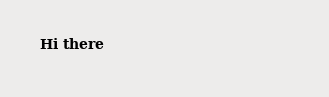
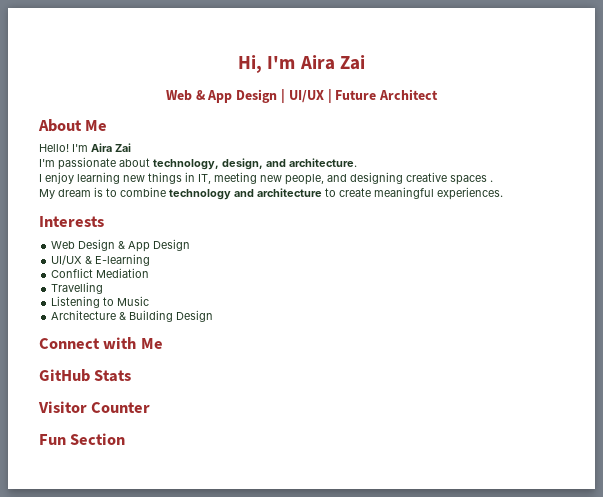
[40,38,104,49] Hi there -> [238,55,365,73] [165,89,439,104] [38,119,108,132] [39,143,131,152] [39,157,357,170] [39,172,493,185] [39,187,503,200] [39,216,104,227] [51,239,191,252] [51,254,151,266] [51,268,150,278] [51,282,104,294] [51,296,150,308] [51,310,214,322] [39,337,163,349] [39,369,132,382] [38,401,151,413] [39,433,126,445] Hi, I'm Aira Zai // Web & App Design | UI/UX | Future Architect // About Me // Hello! I'm Aira Zai // I'm passionate about technology, design, and architecture. // I enjoy learning new things in IT, meeting new people, and designing creative spaces . // My dream is to combine technology and architecture to create meaningful experiences. // Interests // Web Design & App Design // UI/UX & E-learning // Conflict Mediation // Travelling // Listening to Music // Architecture & Building Design // Connect with Me // GitHub Stats // Visitor Counter // Fun Section

